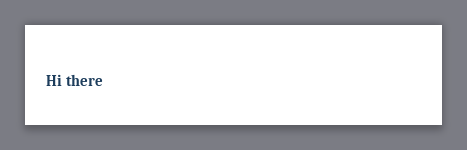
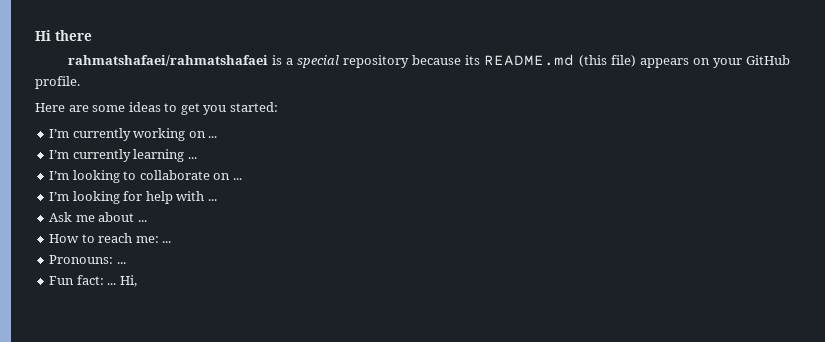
(104, 80) none -> [67,54,790,68] [35,76,80,89] [35,102,278,115] [49,128,218,141] [49,149,197,162] [49,170,242,183] [49,191,217,204] [49,212,147,222] [49,233,172,243] [49,255,126,264] [49,275,137,287] // rahmatshafaei/rahmatshafaei is a special repository because its README.md (this file) appears on your GitHub profile. // Here are some ideas to get you started: // I’m currently working on ... // I’m currently learning ... // I’m looking to collaborate on ... // I’m looking for help with ... // Ask me about ... // How to reach me: ... // Pronouns: ... // Fun fact: ... Hi,

